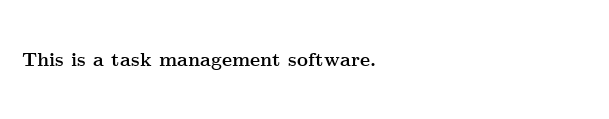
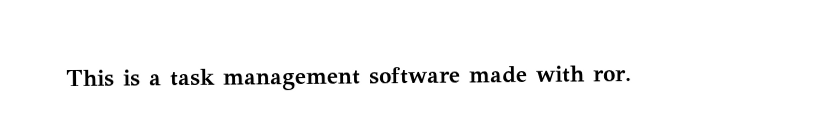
[288,53,376,66] software. -> [368,65,632,85] software made with ror.

